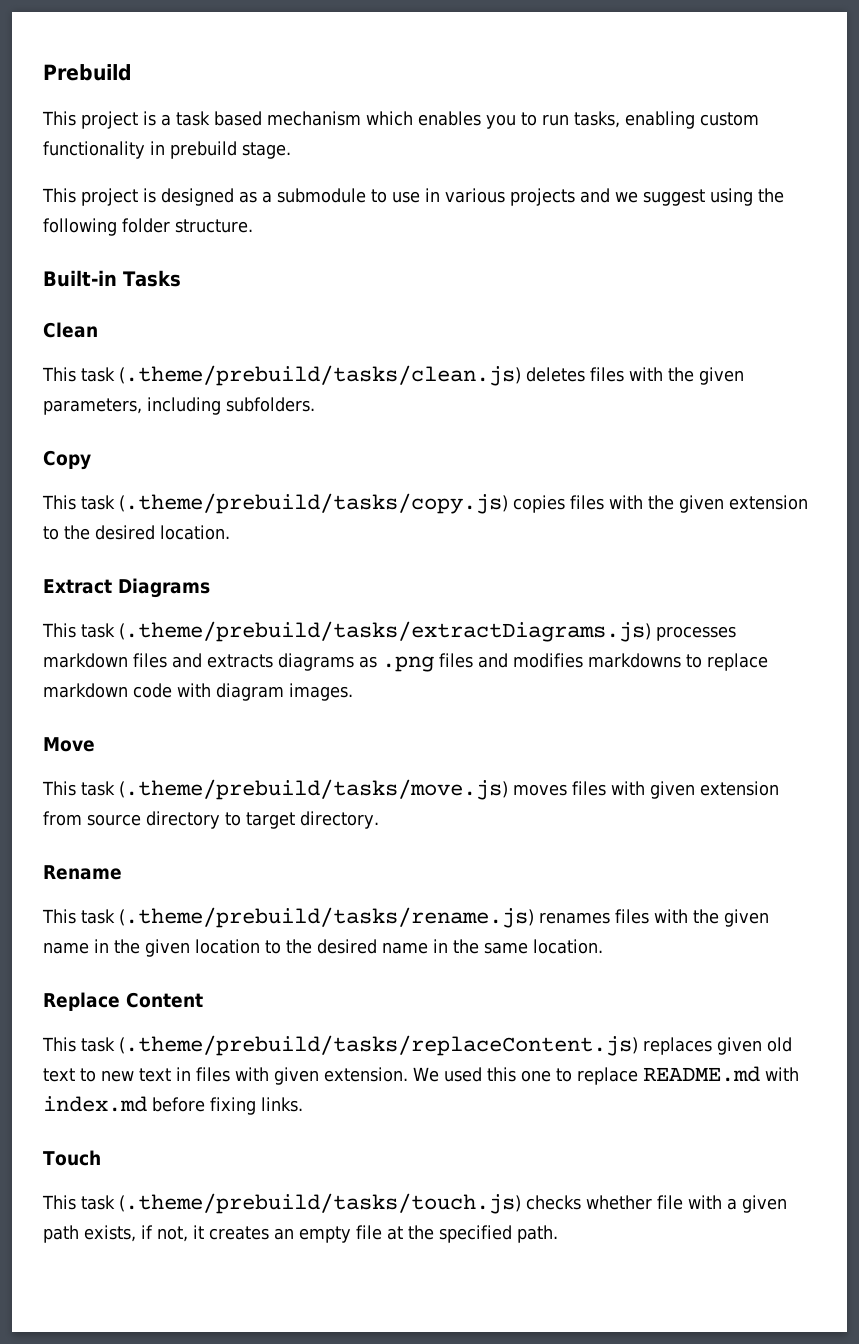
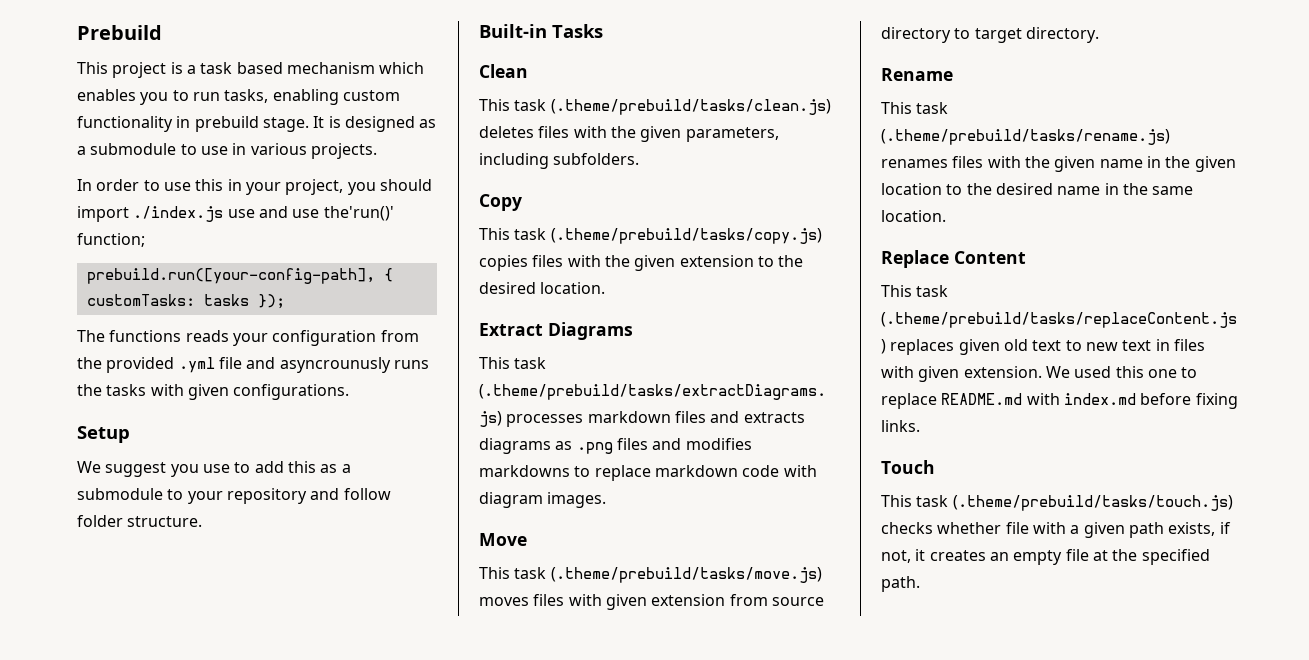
[42,188,138,206] // This project -> [313,116,325,128] It
[510,188,784,206] [43,218,117,236] projects and we suggest using the following -> [310,143,377,159] [77,179,432,195] [77,206,394,222] [77,233,145,247] [86,268,393,284] [86,294,285,309] [77,330,419,346] [77,357,429,373] [77,384,350,400] [77,426,130,443] [77,461,351,477] [77,488,391,504] projects. // In order to use this in your project, you should import ./index.js use and use the'run()' function; // prebuild.run([your-config-path], { customTasks: tasks }); // The functions reads your configuration from the provided .yml file and asyncrounusly runs the tasks with given configurations. // Setup // We suggest you use to add this as a submodule to your repository and follow

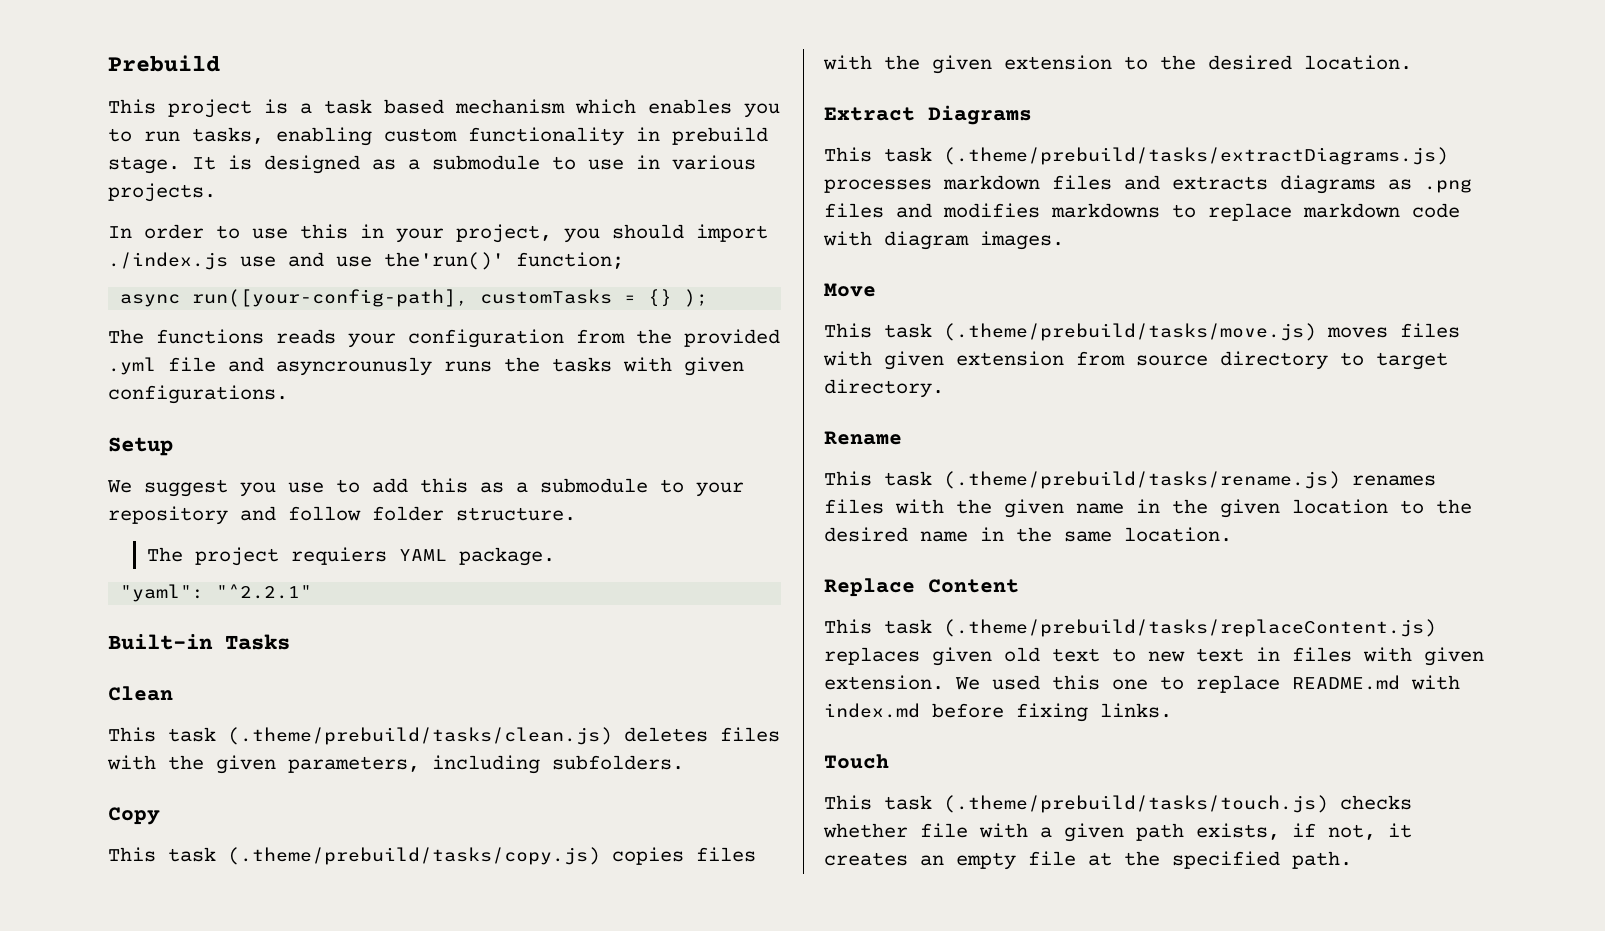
[86,268,393,284] [86,294,285,309] prebuild.run([your-config-path], { customTasks: tasks }); -> [120,289,709,307] async run([your-config-path], customTasks = {} );
(203, 521) none -> [147,547,556,566] [120,584,313,602] // The project requiers YAML package. // "yaml": "^2.2.1"

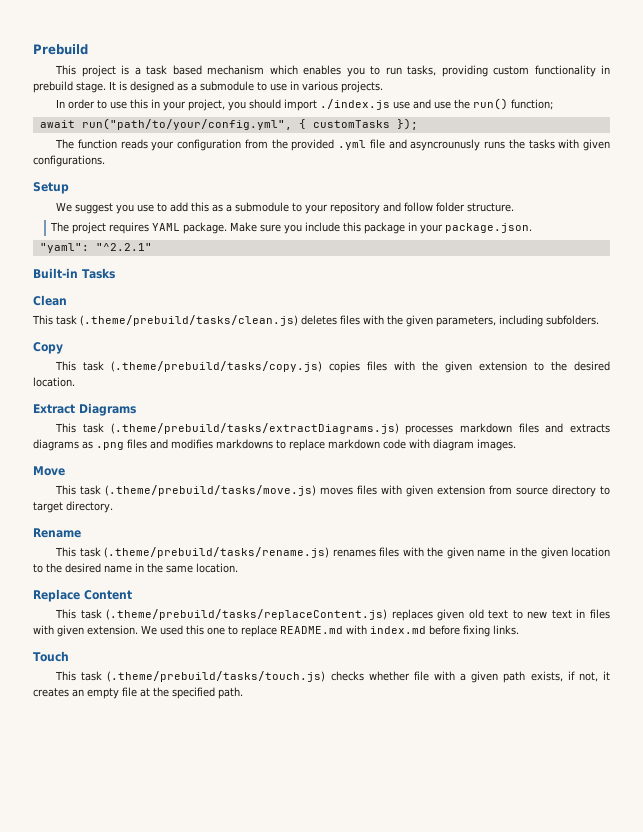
[276,127,372,146] enabling -> [441,65,488,77] providing
[384,252,504,270] the'run()' -> [454,98,509,110] the run()
[120,289,709,307] [108,329,264,344] async run([your-config-path], customTasks = {} ); // The functions -> [39,118,418,130] [55,139,117,149] await run("path/to/your/config.yml", { customTasks }); // The function
[291,547,388,565] requiers -> [109,222,150,234] requires
(556, 556) none -> [230,222,533,234] Make sure you include this package in your package.json.

